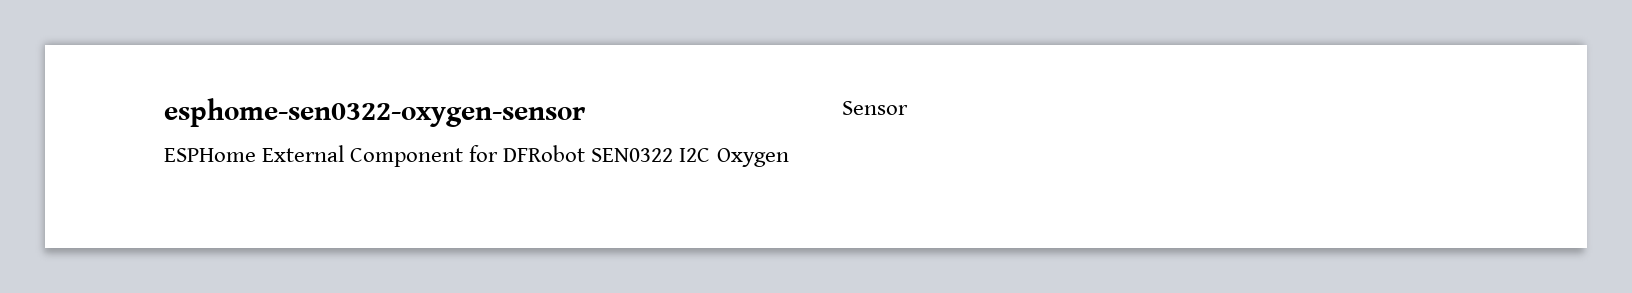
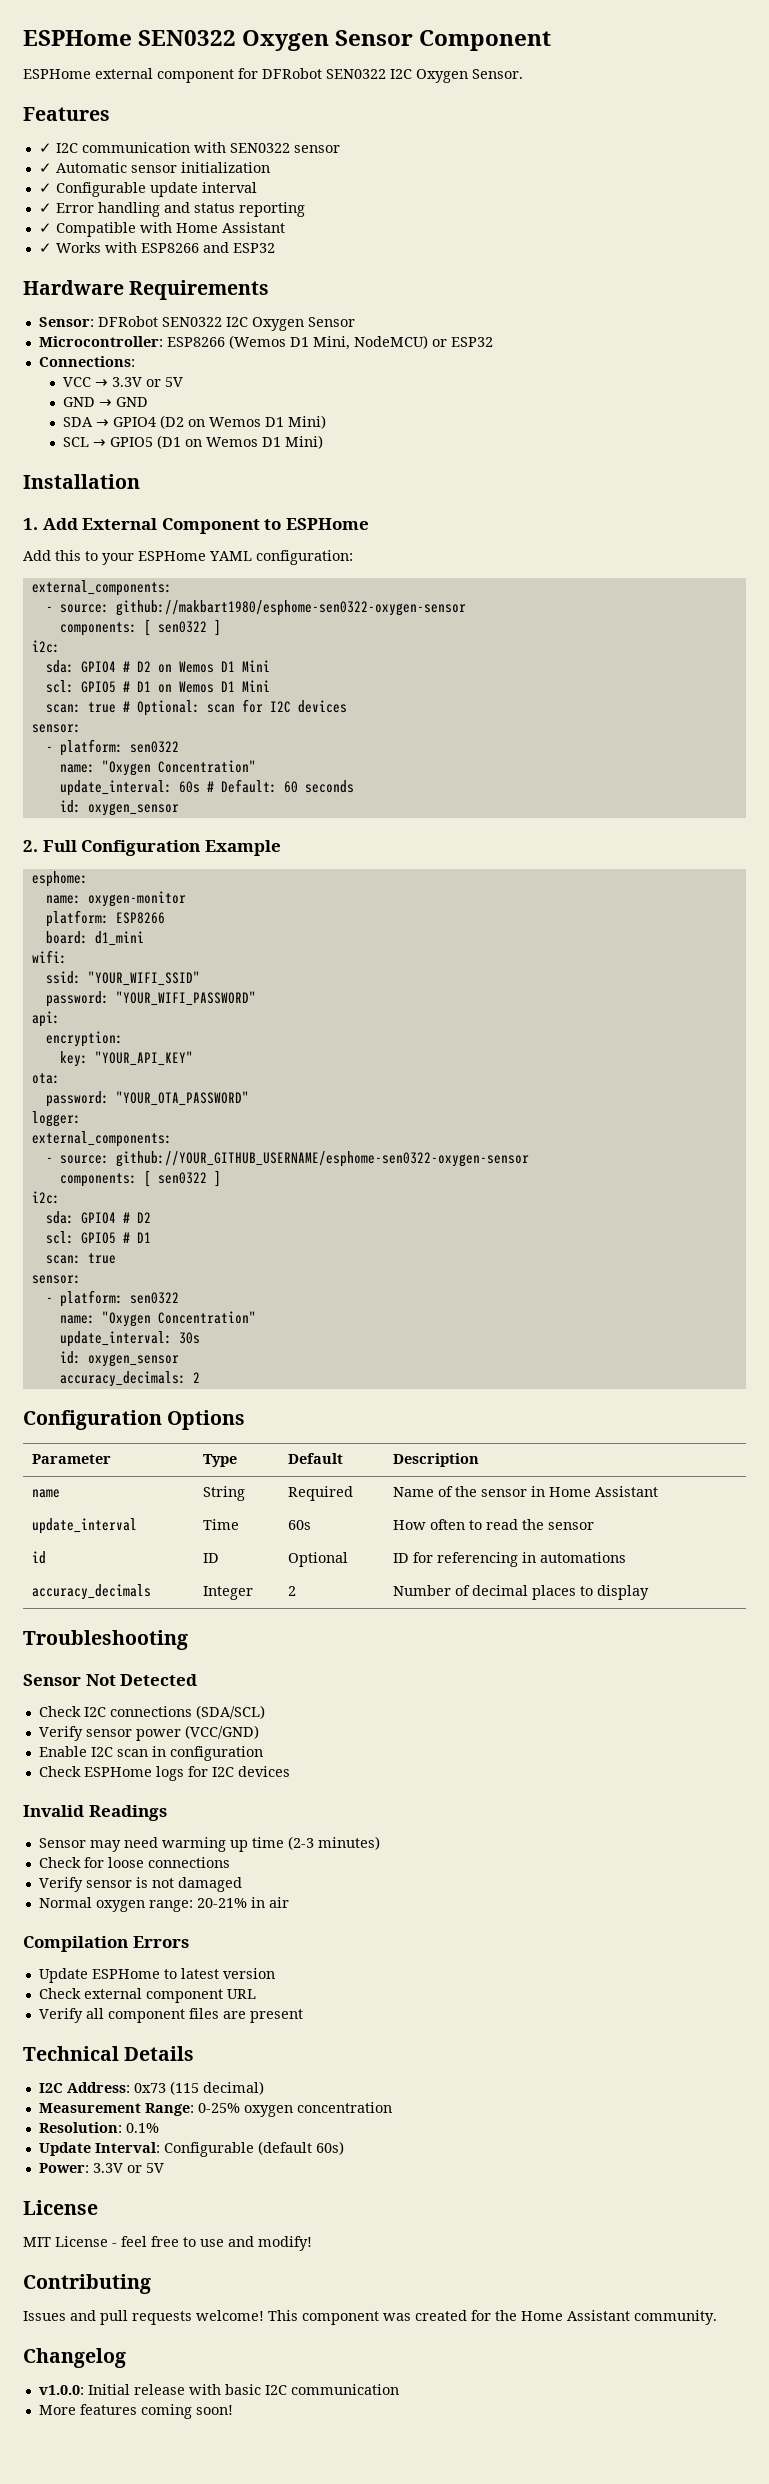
[164,98,585,127] [164,145,464,167] esphome-sen0322-oxygen-sensor // ESPHome External Component -> [23,30,552,51] [23,68,234,83] ESPHome SEN0322 Oxygen Sensor Component // ESPHome external component
[842,101,908,115] Sensor -> [472,69,523,79] [23,107,110,121] [38,142,340,153] [38,162,270,173] [38,182,257,197] [38,202,305,217] [38,222,285,237] [38,242,275,253] [23,280,270,300] [38,316,355,331] [38,335,493,350] [38,356,135,367] [63,377,184,387] [63,397,149,407] [63,415,327,429] [63,435,324,449] [23,474,140,489] [23,518,369,534] [23,550,353,565] [31,580,172,596] [45,600,466,616] [59,619,221,636] [31,640,60,653] [45,660,270,673] [45,680,270,693] [45,699,347,716] [31,724,81,733] [45,739,179,756] [59,760,256,776] [59,779,354,796] [59,800,179,816] [23,840,281,856] [31,871,88,887] [45,891,186,907] [45,910,165,927] [45,931,144,946] [31,950,67,964] [45,971,200,986] [45,991,256,1007] [31,1011,60,1027] [45,1031,123,1047] [59,1051,193,1067] [31,1073,60,1084] [45,1091,249,1107] [31,1111,81,1127] [31,1131,172,1147] [45,1151,529,1167] [59,1170,221,1187] [31,1191,60,1204] [45,1211,151,1224] [45,1231,151,1244] [45,1253,116,1264] [31,1275,81,1284] [45,1290,179,1307] [59,1311,256,1327] [59,1331,200,1347] [59,1351,179,1367] [59,1371,200,1387] [23,1410,246,1430] [31,1454,111,1464] [202,1454,237,1467] [287,1453,343,1464] [392,1453,479,1467] [31,1489,60,1498] [202,1486,245,1501] [287,1486,353,1501] [392,1486,658,1497] [31,1518,137,1534] [202,1519,239,1530] [287,1520,311,1530] [392,1519,594,1530] [31,1551,46,1564] [202,1553,219,1563] [287,1552,348,1567] [392,1552,626,1567] [31,1584,151,1600] [202,1586,253,1600] [287,1586,296,1596] [392,1585,649,1600] [23,1630,188,1650] [23,1674,198,1686] [38,1705,265,1719] [38,1725,259,1741] [38,1746,263,1761] [38,1766,290,1781] [23,1805,167,1821] [38,1836,380,1852] [38,1857,230,1868] [38,1877,242,1892] [38,1897,289,1912] [23,1936,189,1952] [38,1968,275,1983] [38,1988,256,2003] [38,2008,303,2023] [23,2046,195,2061] [38,2081,264,2095] [38,2102,392,2117] [38,2122,159,2133] [38,2141,344,2157] [38,2163,164,2173] [23,2200,98,2215] [23,2236,312,2251] [23,2274,151,2294] [23,2310,717,2325] [23,2348,126,2368] [38,2384,399,2395] [38,2404,233,2419] Sensor. // Features // ✓ I2C communication with SEN0322 sensor // ✓ Automatic sensor initialization // ✓ Configurable update interval // ✓ Error handling and status reporting // ✓ Compatible with Home Assistant // ✓ Works with ESP8266 and ESP32 // Hardware Requirements // Sensor: DFRobot SEN0322 I2C Oxygen Sensor // Microcontroller: ESP8266 (Wemos D1 Mini, NodeMCU) or ESP32 // Connections: // VCC → 3.3V or 5V // GND → GND // SDA → GPIO4 (D2 on Wemos D1 Mini) // SCL → GPIO5 (D1 on Wemos D1 Mini) // Installation // 1. Add External Component to ESPHome // Add this to your ESPHome YAML configuration: // external_components: // - source: github://makbart1980/esphome-sen0322-oxygen-sensor // components: [ sen0322 ] // i2c: // sda: GPIO4 # D2 on Wemos D1 Mini // scl: GPIO5 # D1 on Wemos D1 Mini // scan: true # Optional: scan for I2C devices // sensor: // - platform: sen0322 // name: "Oxygen Concentration" // update_interval: 60s # Default: 60 seconds // id: oxygen_sensor // 2. Full Configuration Example // esphome: // name: oxygen-monitor // platform: ESP8266 // board: d1_mini // wifi: // ssid: "YOUR_WIFI_SSID" // password: "YOUR_WIFI_PASSWORD" // api: // encryption: // key: "YOUR_API_KEY" // ota: // password: "YOUR_OTA_PASSWORD" // logger: // external_components: // - source: github://YOUR_GITHUB_USERNAME/esphome-sen0322-oxygen-sensor // components: [ sen0322 ] // i2c: // sda: GPIO4 # D2 // scl: GPIO5 # D1 // scan: true // sensor: // - platform: sen0322 // name: "Oxygen Concentration" // update_interval: 30s // id: oxygen_sensor // accuracy_decimals: 2 // Configuration Options // Parameter | Type | Default | Description // name | String | Required | Name of the sensor in Home Assistant // update_interval | Time | 60s | How often to read the sensor // id | ID | Optional | ID for referencing in automations // accuracy_decimals | Integer | 2 | Number of decimal places to display // Troubleshooting // Sensor Not Detected // Check I2C connections (SDA/SCL) // Verify sensor power (VCC/GND) // Enable I2C scan in configuration // Check ESPHome logs for I2C devices // Invalid Readings // Sensor may need warming up time (2-3 minutes) // Check for loose connections // Verify sensor is not damaged // Normal oxygen range: 20-21% in air // Compilation Errors // Update ESPHome to latest version // Check external component URL // Verify all component files are present // Technical Details // I2C Address: 0x73 (115 decimal) // Measurement Range: 0-25% oxygen concentration // Resolution: 0.1% // Update Interval: Configurable (default 60s) // Power: 3.3V or 5V // License // MIT License - feel free to use and modify! // Contributing // Issues and pull requests welcome! This component was created for the Home Assistant community. // Changelog // v1.0.0: Initial release with basic I2C communication // More features coming soon!

